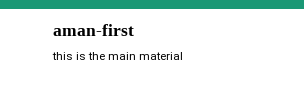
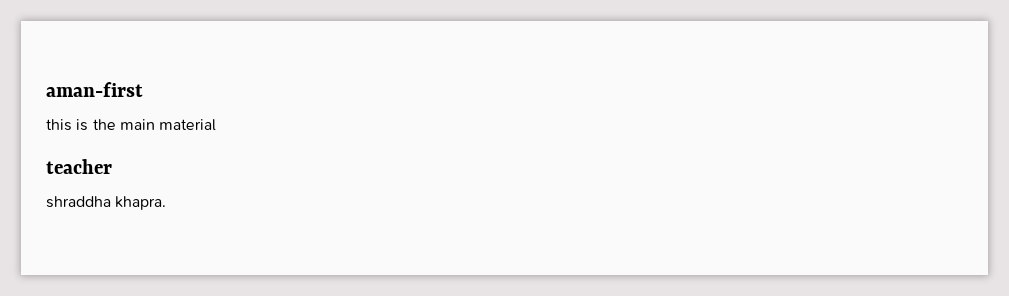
(184, 56) none -> [46,159,112,174] [46,196,167,210] // teacher // shraddha khapra.

